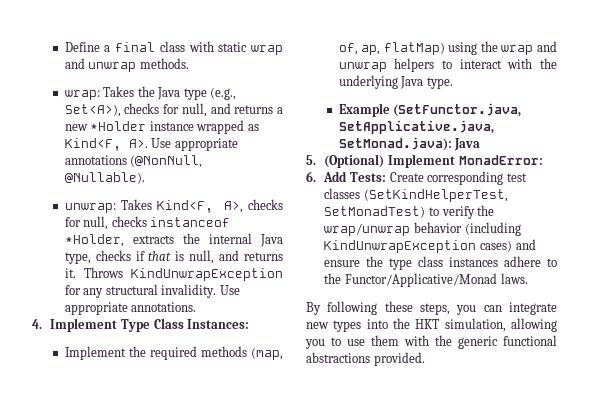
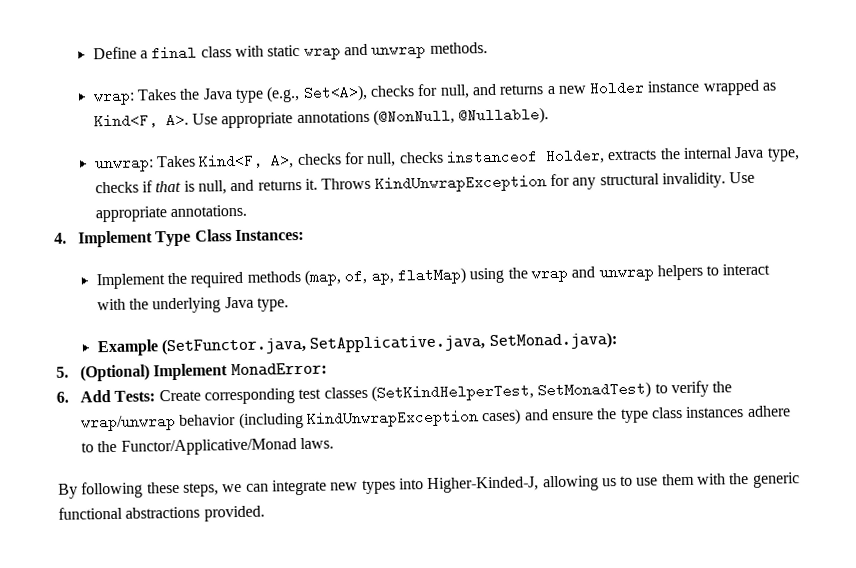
[90,121,147,131] *Holder -> [589,80,646,96] Holder
[64,234,124,247] *Holder, -> [544,148,605,165] Holder,
[454,138,481,151] Java -> (618, 341) none
[456,305,477,315] you -> [222,483,243,493] we
[393,318,557,332] [305,339,325,349] the HKT simulation, allowing you -> [427,475,617,494] Higher-Kinded-J, allowing us

